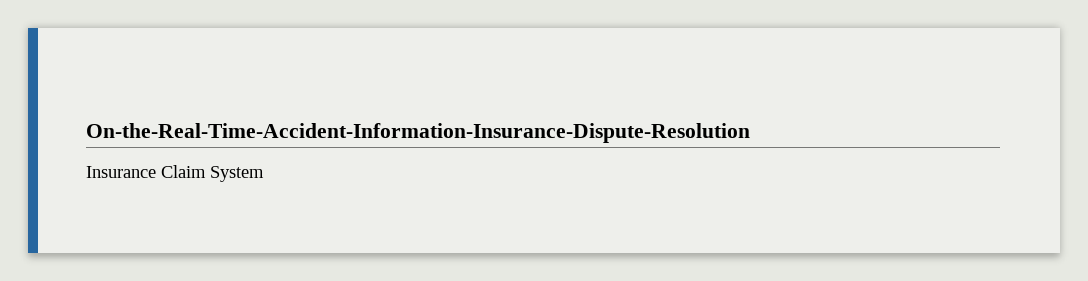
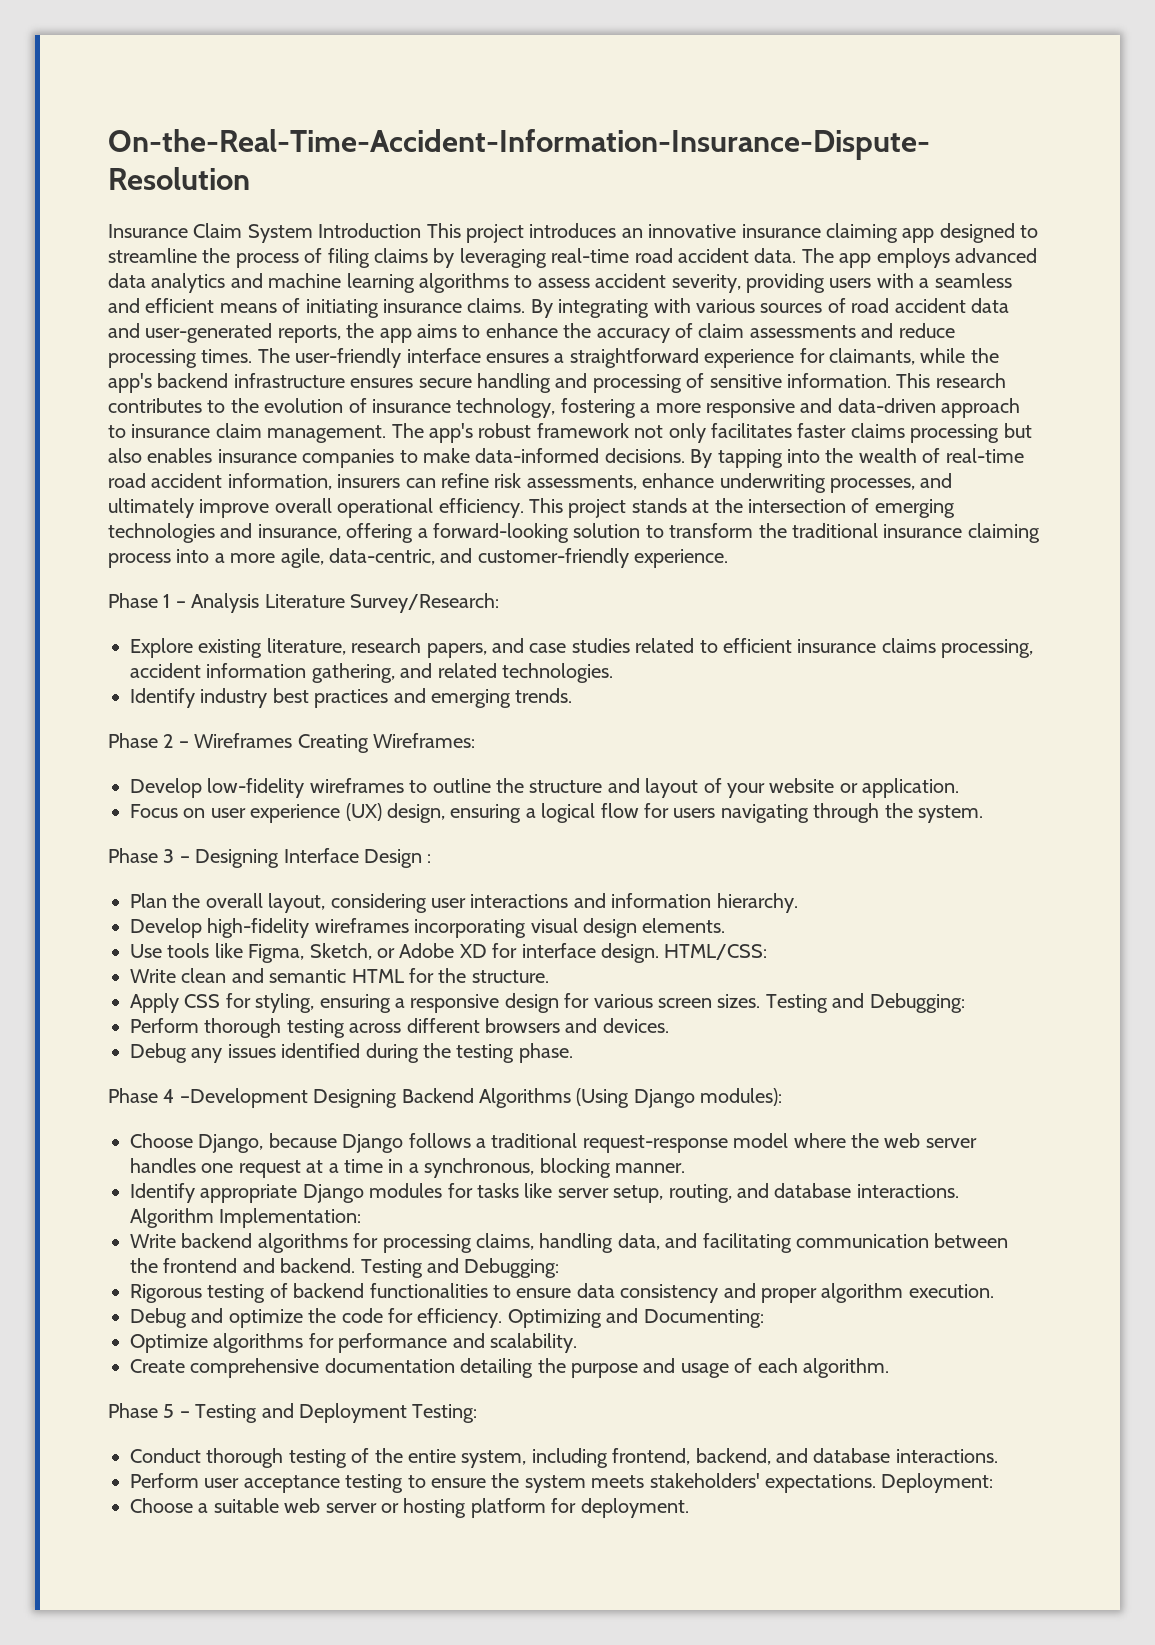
(264, 174) none -> [318,223,1039,243] [108,248,1037,268] [108,273,1012,293] [108,298,1009,318] [108,323,955,343] [108,348,999,368] [108,373,1006,393] [108,398,1021,418] [108,423,1032,443] [108,448,1024,468] [108,473,953,493] [108,498,955,518] [108,523,1040,543] [108,548,729,568] [108,593,499,613] [130,638,1034,658] [130,663,613,683] [130,688,573,708] [108,733,475,753] [130,778,960,798] [130,803,983,823] [108,848,432,868] [130,893,798,913] [130,918,726,938] [130,943,768,963] [130,968,549,983] [130,993,965,1013] [130,1018,669,1038] [130,1043,573,1063] [108,1088,783,1108] [130,1133,977,1153] [130,1158,685,1178] [130,1183,959,1203] [130,1208,362,1228] [130,1233,1009,1253] [130,1258,560,1278] [130,1283,994,1303] [130,1308,764,1328] [130,1333,577,1353] [130,1358,889,1378] [108,1403,478,1423] [130,1448,998,1468] [130,1473,994,1493] [130,1498,689,1518] Introduction This project introduces an innovative insurance claiming app designed to streamline the process of filing claims by leveraging real-time road accident data. The app employs advanced data analytics and machine learning algorithms to assess accident severity, providing users with a seamless and efficient means of initiating insurance claims. By integrating with various sources of road accident data and user-generated reports, the app aims to enhance the accuracy of claim assessments and reduce processing times. The user-friendly interface ensures a straightforward experience for claimants, while the app's backend infrastructure ensures secure handling and processing of sensitive information. This research contributes to the evolution of insurance technology, fostering a more responsive and data-driven approach to insurance claim management. The app's robust framework not only facilitates faster claims processing but also enables insurance companies to make data-informed decisions. By tapping into the wealth of real-time road accident information, insurers can refine risk assessments, enhance underwriting processes, and ultimately improve overall operational efficiency. This project stands at the intersection of emerging technologies and insurance, offering a forward-looking solution to transform the traditional insurance claiming process into a more agile, data-centric, and customer-friendly experience. // Phase 1 – Analysis Literature Survey/Research: // Explore existing literature, research papers, and case studies related to efficient insurance claims processing, accident information gathering, and related technologies. // Identify industry best practices and emerging trends. // Phase 2 – Wireframes Creating Wireframes: // Develop low-fidelity wireframes to outline the structure and layout of your website or application. // Focus on user experience (UX) design, ensuring a logical flow for users navigating through the system. // Phase 3 – Designing Interface Design : // Plan the overall layout, considering user interactions and information hierarchy. // Develop high-fidelity wireframes incorporating visual design elements. // Use tools like Figma, Sketch, or Adobe XD for interface design. HTML/CSS: // Write clean and semantic HTML for the structure. // Apply CSS for styling, ensuring a responsive design for various screen sizes. Testing and Debugging: // Perform thorough testing across different browsers and devices. // Debug any issues identified during the testing phase. // Phase 4 –Development Designing Backend Algorithms (Using Django modules): // Choose Django, because Django follows a traditional request-response model where the web server handles one request at a time in a synchronous, blocking manner. // Identify appropriate Django modules for tasks like server setup, routing, and database interactions. Algorithm Implementation: // Write backend algorithms for processing claims, handling data, and facilitating communication between the frontend and backend. Testing and Debugging: // Rigorous testing of backend functionalities to ensure data consistency and proper algorithm execution. // Debug and optimize the code for efficiency. Optimizing and Documenting: // Optimize algorithms for performance and scalability. // Create comprehensive documentation detailing the purpose and usage of each algorithm. // Phase 5 – Testing and Deployment Testing: // Conduct thorough testing of the entire system, including frontend, backend, and database interactions. // Perform user acceptance testing to ensure the system meets stakeholders' expectations. Deployment: // Choose a suitable web server or hosting platform for deployment.

